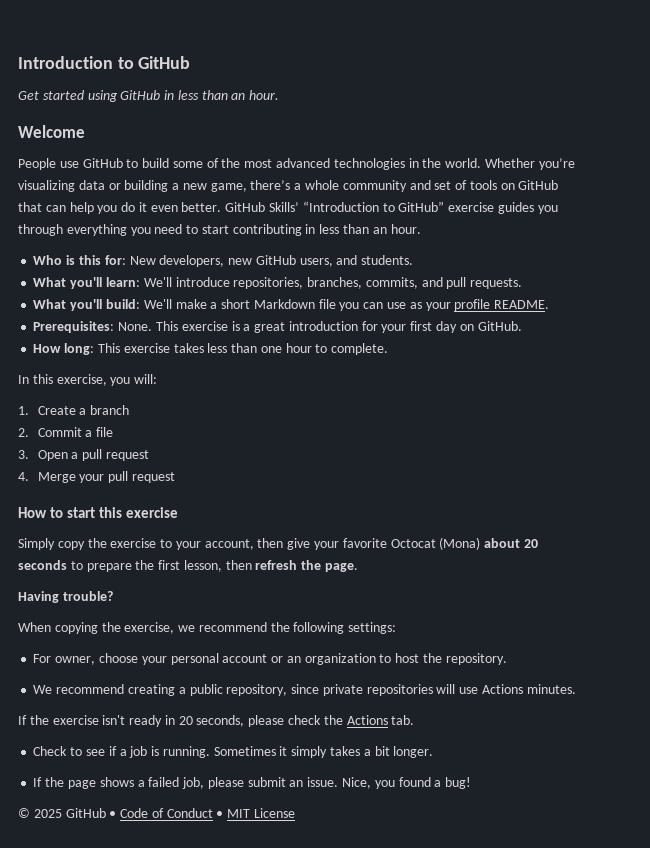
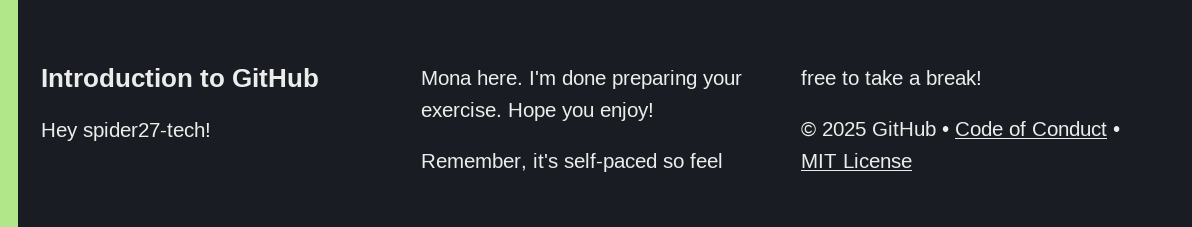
[18,90,280,102] [18,125,85,138] [18,158,575,170] [18,180,559,192] [18,201,558,214] [18,224,421,236] [33,255,414,267] [33,277,523,289] [33,299,550,311] [33,321,522,333] [33,343,389,355] [18,374,158,386] [18,405,130,415] [18,427,114,437] [18,449,150,461] [18,471,176,483] [18,507,179,518] [18,537,538,550] [18,560,359,572] [18,591,113,603] [18,622,397,634] [33,653,507,665] [33,684,576,696] [18,715,415,727] [33,746,434,758] [33,777,472,789] Get started using GitHub in less than an hour. // Welcome // People use GitHub to build some of the most advanced technologies in the world. Whether you’re visualizing data or building a new game, there’s a whole community and set of tools on GitHub that can help you do it even better. GitHub Skills’ “Introduction to GitHub” exercise guides you through everything you need to start contributing in less than an hour. // Who is this for: New developers, new GitHub users, and students. // What you'll learn: We'll introduce repositories, branches, commits, and pull requests. // What you'll build: We'll make a short Markdown file you can use as your profile README. // Prerequisites: None. This exercise is a great introduction for your first day on GitHub. // How long: This exercise takes less than one hour to complete. // In this exercise, you will: // 1. Create a branch // 2. Commit a file // 3. Open a pull request // 4. Merge your pull request // How to start this exercise // Simply copy the exercise to your account, then give your favorite Octocat (Mona) about 20 seconds to prepare the first lesson, then refresh the page. // Having trouble? // When copying the exercise, we recommend the following settings: // For owner, choose your personal account or an organization to host the repository. // We recommend creating a public repository, since private repositories will use Actions minutes. // If the exercise isn't ready in 20 seconds, please check the Actions tab. // Check to see if a job is running. Sometimes it simply takes a bit longer. // If the page shows a failed job, please submit an issue. Nice, you found a bug! -> [41,122,211,141] [421,70,742,89] [421,102,654,121] [421,153,723,172] [801,70,982,85] Hey spider27-tech! // Mona here. I'm done preparing your exercise. Hope you enjoy! // Remember, it's self-paced so feel free to take a break!

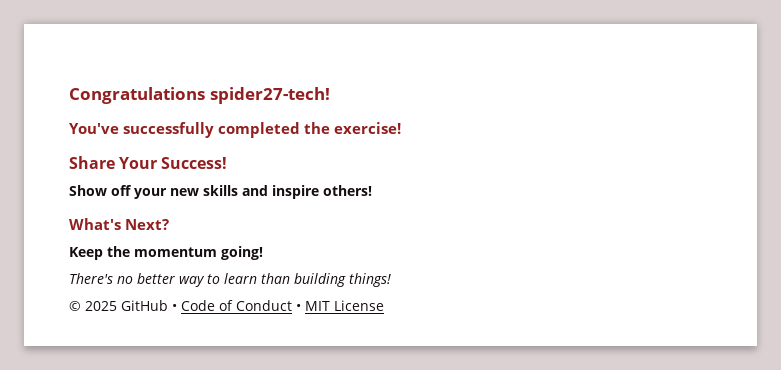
[41,68,320,87] [41,122,211,141] [421,70,742,89] [421,102,654,121] [421,153,723,172] [801,70,982,85] Introduction to GitHub // Hey spider27-tech! // Mona here. I'm done preparing your exercise. Hope you enjoy! // Remember, it's self-paced so feel free to take a break! -> [69,87,330,104] [69,122,401,138] [69,156,228,169] [69,185,372,199] [69,218,169,230] [69,246,263,260] [69,273,391,287] Congratulations spider27-tech! // You've successfully completed the exercise! // Share Your Success! // Show off your new skills and inspire others! // What's Next? // Keep the momentum going! // There's no better way to learn than building things!

